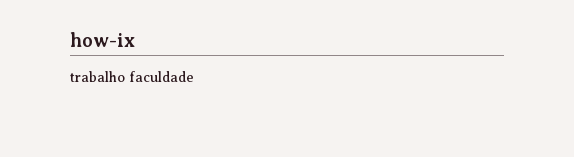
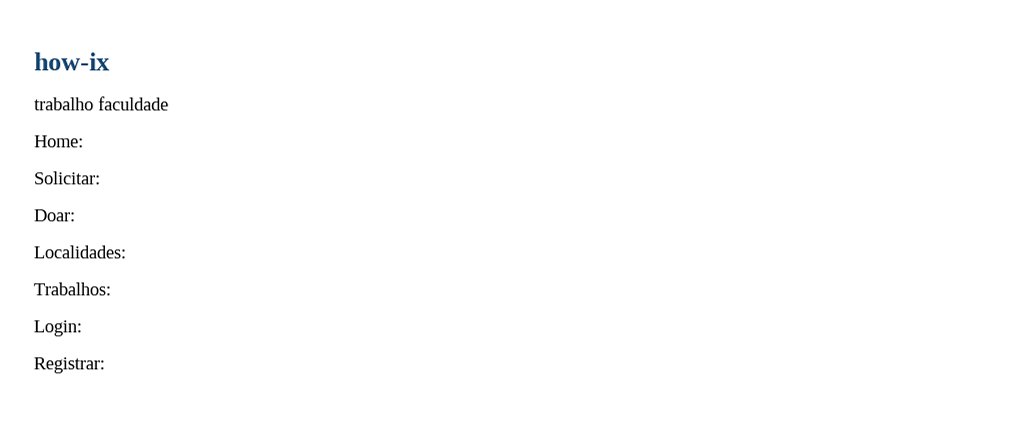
(194, 76) none -> [34,135,84,148] [34,171,101,185] [33,209,76,222] [33,245,126,259] [33,282,111,296] [33,320,82,337] [33,357,105,374] // Home: // Solicitar: // Doar: // Localidades: // Trabalhos: // Login: // Registrar:

